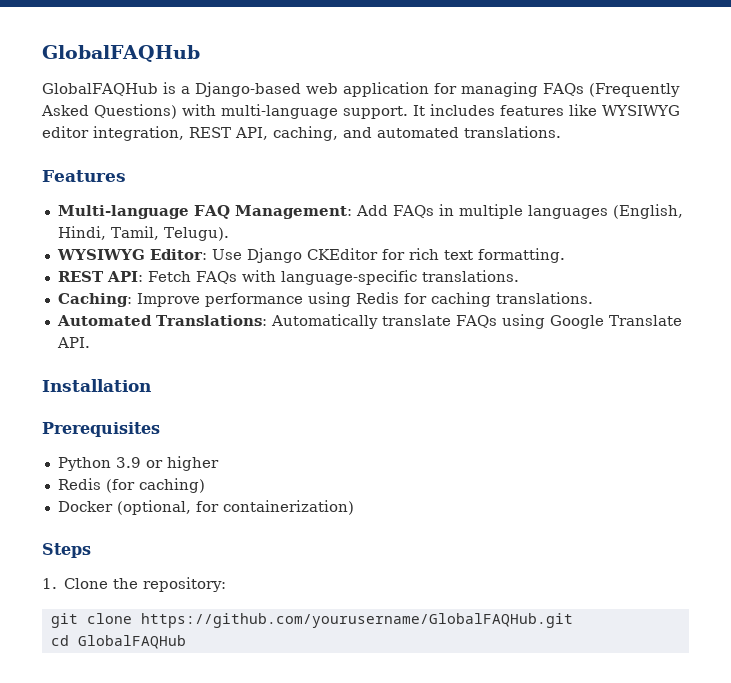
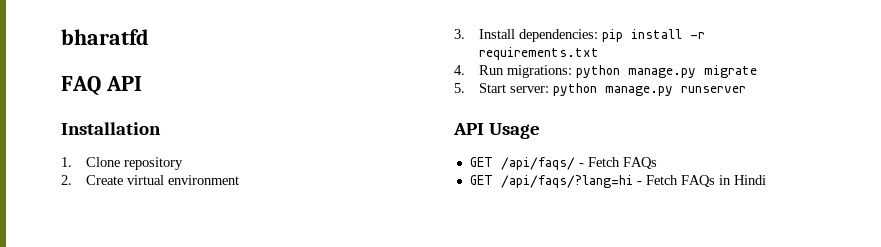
[42,45,200,62] [42,82,680,97] [41,104,680,119] [42,126,561,141] [42,170,126,182] [57,204,683,219] [57,226,229,241] [56,248,565,263] [57,270,519,285] [57,292,593,307] [56,314,682,329] [56,337,90,348] [42,379,151,392] [42,422,160,437] [57,456,219,471] [57,478,205,493] [57,500,354,515] [42,543,91,558] [42,577,227,592] [50,613,573,628] [50,635,186,649] GlobalFAQHub // GlobalFAQHub is a Django-based web application for managing FAQs (Frequently Asked Questions) with multi-language support. It includes features like WYSIWYG editor integration, REST API, caching, and automated translations. // Features // Multi-language FAQ Management: Add FAQs in multiple languages (English, Hindi, Tamil, Telugu). // WYSIWYG Editor: Use Django CKEditor for rich text formatting. // REST API: Fetch FAQs with language-specific translations. // Caching: Improve performance using Redis for caching translations. // Automated Translations: Automatically translate FAQs using Google Translate API. // Installation // Prerequisites // Python 3.9 or higher // Redis (for caching) // Docker (optional, for containerization) // Steps // 1. Clone the repository: // git clone https://github.com/yourusername/GlobalFAQHub.git // cd GlobalFAQHub -> [61,29,149,45] [61,76,142,96] [61,122,161,135] [61,157,183,170] [61,175,239,185] [454,29,705,42] [478,47,599,60] [454,65,757,78] [454,83,746,96] [453,123,540,139] [469,157,657,170] [469,175,766,188] bharatfd // FAQ API // Installation // 1. Clone repository // 2. Create virtual environment // 3. Install dependencies: pip install -r requirements.txt // 4. Run migrations: python manage.py migrate // 5. Start server: python manage.py runserver // API Usage // GET /api/faqs/ - Fetch FAQs // GET /api/faqs/?lang=hi - Fetch FAQs in Hindi

